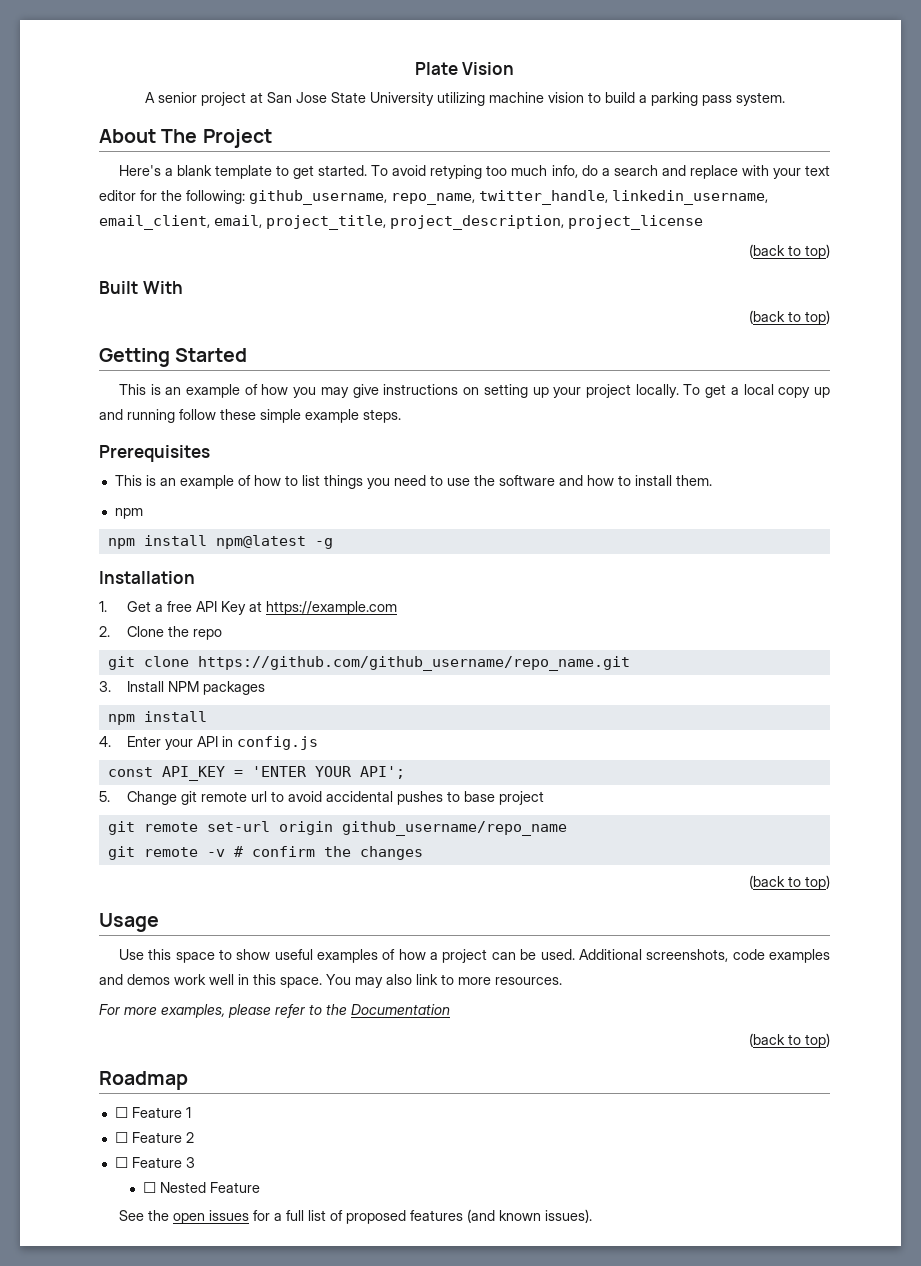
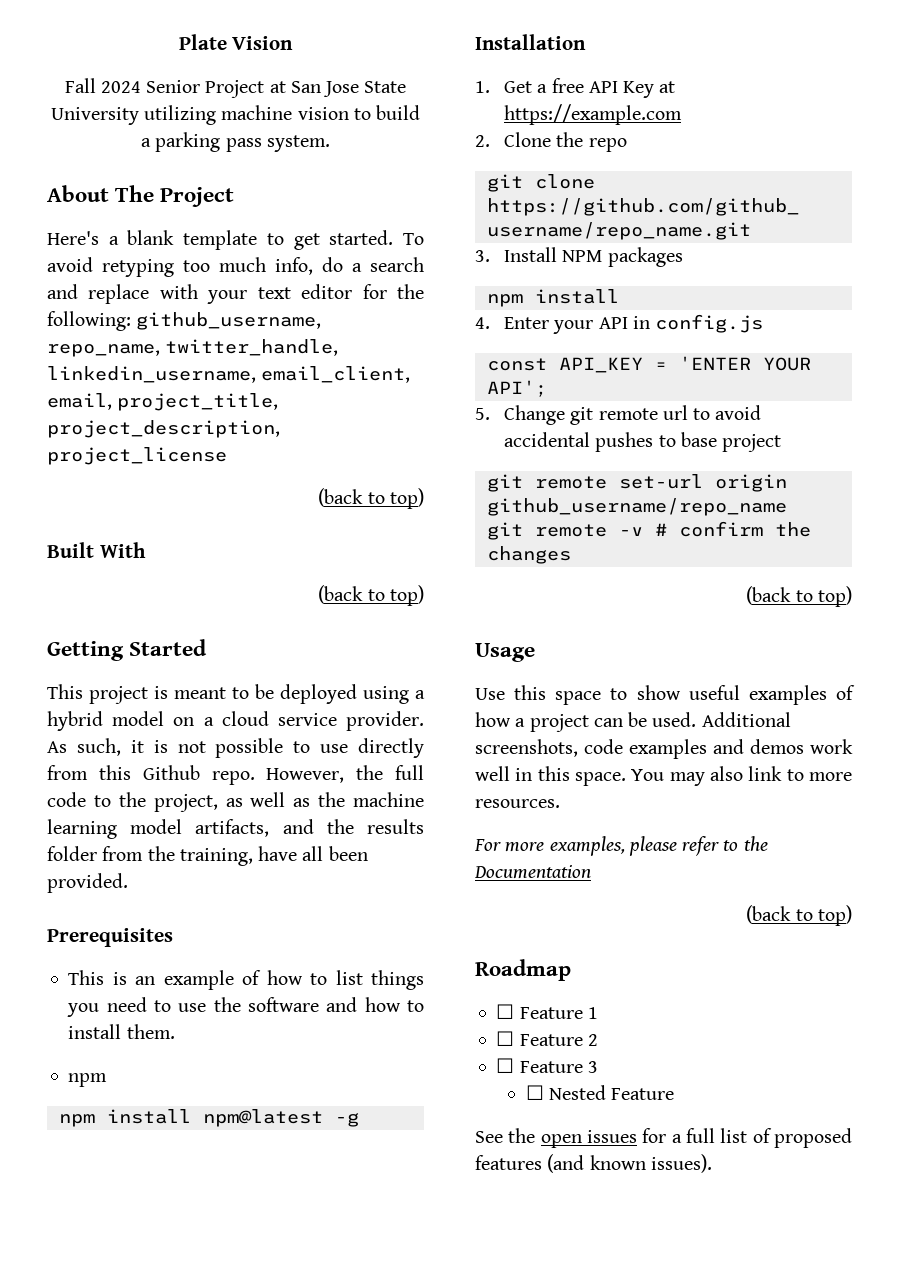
[144,92,246,106] A senior project -> [64,78,265,98] Fall 2024 Senior Project
[150,384,830,398] [99,409,401,423] is an example of how you may give instructions on setting up your project locally. To get a local copy up and running follow these simple example steps. -> [89,684,425,704] [47,711,424,731] [47,738,424,758] [47,765,424,785] [47,792,424,812] [47,819,424,839] [47,846,368,866] [47,873,128,893] project is meant to be deployed using a hybrid model on a cloud service provider. As such, it is not possible to use directly from this Github repo. However, the full code to the project, as well as the machine learning model artifacts, and the results folder from the training, have all been provided.

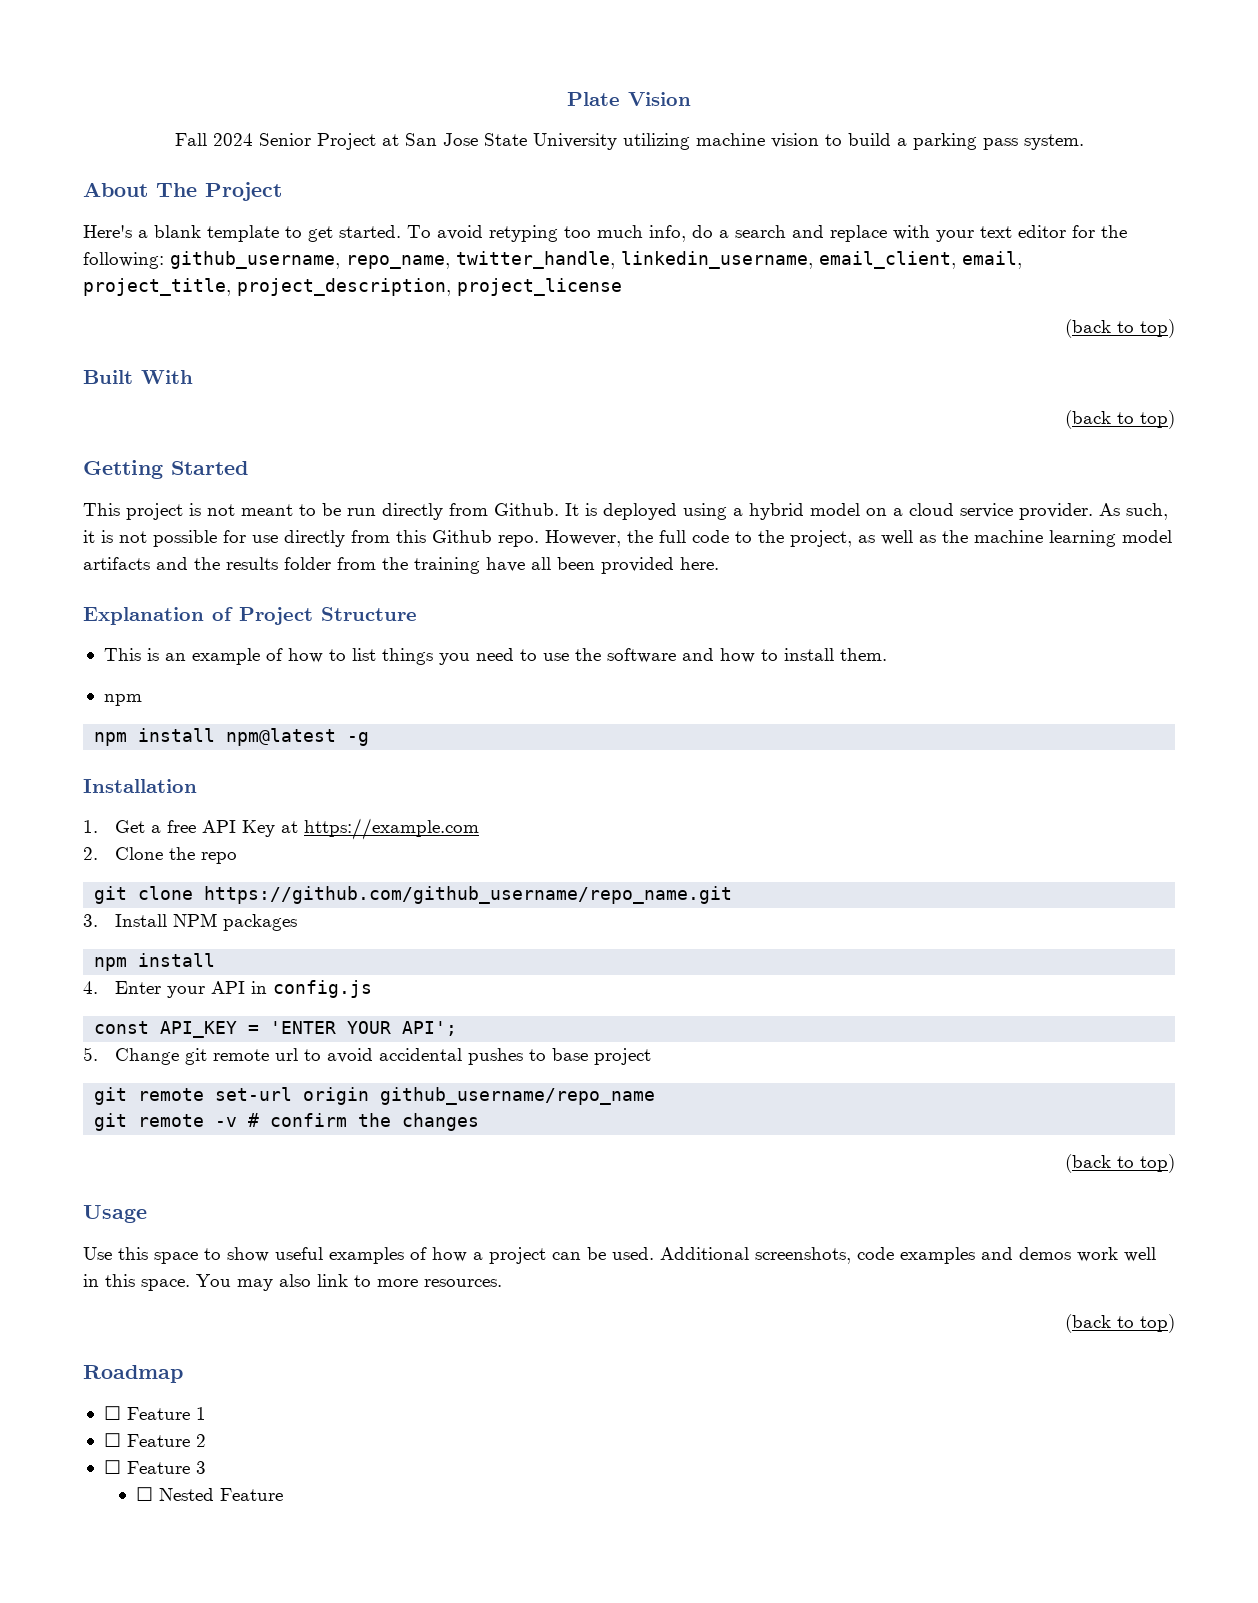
(168, 692) none -> [207,504,235,516] not
(274, 691) none -> [347,503,597,520] run directly from Github. It is
[293,741,311,753] to -> [223,530,246,543] for
[195,819,270,837] artifacts, -> [83,557,150,570] artifacts
[179,848,253,866] training, -> [414,557,480,574] training
[47,873,128,893] [47,928,173,947] provided. // Prerequisites -> [601,557,719,574] [83,607,417,625] provided here. // Explanation of Project Structure
[474,836,768,856] [474,865,591,879] // For more examples, please refer to the Documentation -> (502, 1283) none
[475,1128,852,1148] [475,1154,712,1173] // See the open issues for a full list of proposed features (and known issues). -> (283, 1494) none

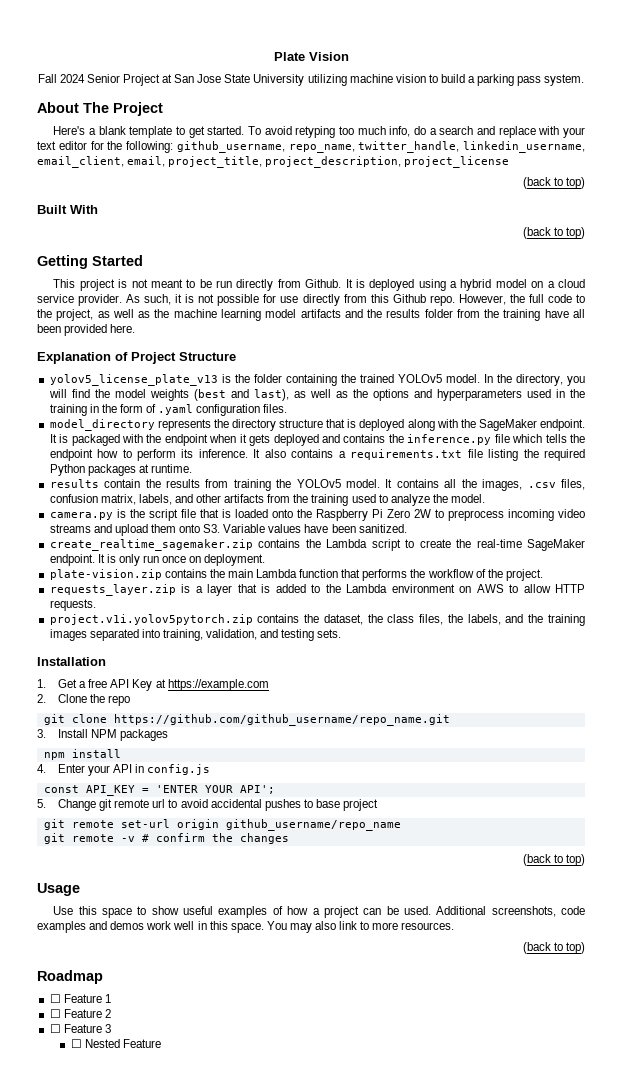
[103,648,887,665] [103,694,142,706] [94,728,370,746] This is an example of how to list things you need to use the software and how to install them. // npm // npm install npm@latest -g -> [49,374,586,386] [48,389,585,401] [49,404,288,416] [49,419,586,431] [49,434,585,446] [49,449,585,461] [49,464,192,476] [49,479,586,491] [49,494,486,506] [49,509,585,521] [49,524,407,536] [49,539,586,551] [49,554,266,566] [49,569,543,581] [49,584,586,596] [49,599,96,611] [49,614,585,626] [49,629,342,641] yolov5_license_plate_v13 is the folder containing the trained YOLOv5 model. In the directory, you will find the model weights (best and last), as well as the options and hyperparameters used in the training in the form of .yaml configuration files. // model_directory represents the directory structure that is deployed along with the SageMaker endpoint. It is packaged with the endpoint when it gets deployed and contains the inference.py file which tells the endpoint how to perform its inference. It also contains a requirements.txt file listing the required Python packages at runtime. // results contain the results from training the YOLOv5 model. It contains all the images, .csv files, confusion matrix, labels, and other artifacts from the training used to analyze the model. // camera.py is the script file that is loaded onto the Raspberry Pi Zero 2W to preprocess incoming video streams and upload them onto S3. Variable values have been sanitized. // create_realtime_sagemaker.zip contains the Lambda script to create the real-time SageMaker endpoint. It is only run once on deployment. // plate-vision.zip contains the main Lambda function that performs the workflow of the project. // requests_layer.zip is a layer that is added to the Lambda environment on AWS to allow HTTP requests. // project.v1i.yolov5pytorch.zip contains the dataset, the class files, the labels, and the training images separated into training, validation, and testing sets.

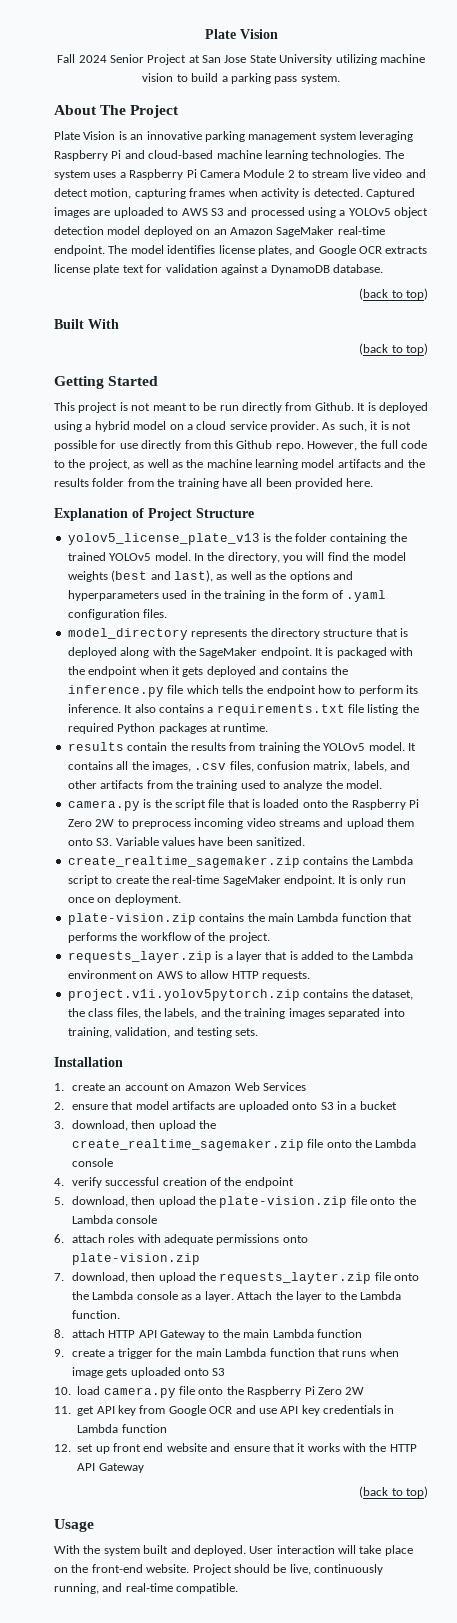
[53,126,585,138] [37,141,585,153] [37,156,510,168] Here's a blank template to get started. To avoid retyping too much info, do a search and replace with your text editor for the following: github_username, repo_name, twitter_handle, linkedin_username, email_client, email, project_title, project_description, project_license -> [54,131,413,142] [54,150,404,161] [54,169,426,180] [54,188,415,199] [54,207,429,218] [54,226,385,237] [54,245,428,256] [54,264,383,275] Plate Vision is an innovative parking management system leveraging Raspberry Pi and cloud-based machine learning technologies. The system uses a Raspberry Pi Camera Module 2 to stream live video and detect motion, capturing frames when activity is detected. Captured images are uploaded to AWS S3 and processed using a YOLOv5 object detection model deployed on an Amazon SageMaker real-time endpoint. The model identifies license plates, and Google OCR extracts license plate text for validation against a DynamoDB database.
[58,679,269,691] [37,694,131,706] [43,714,450,726] [37,729,169,741] [43,749,121,760] [37,764,211,776] [43,785,275,796] [37,799,379,811] [43,819,401,831] [43,833,289,844] [522,854,585,866] [37,883,80,896] [53,906,586,918] [37,921,455,933] [522,942,585,954] [37,970,103,984] [49,994,111,1003] [49,1009,111,1018] [49,1024,111,1033] [70,1039,161,1048] Get a free API Key at https://example.com // 2. Clone the repo // git clone https://github.com/github_username/repo_name.git // 3. Install NPM packages // npm install // 4. Enter your API in config.js // const API_KEY = 'ENTER YOUR API'; // 5. Change git remote url to avoid accidental pushes to base project // git remote set-url origin github_username/repo_name // git remote -v # confirm the changes // (back to top) // Usage // Use this space to show useful examples of how a project can be used. Additional screenshots, code examples and demos work well in this space. You may also link to more resources. // (back to top) // Roadmap // ☐ Feature 1 // ☐ Feature 2 // ☐ Feature 3 // ☐ Nested Feature -> [71,1082,307,1091] [54,1101,397,1112] [54,1120,217,1131] [71,1139,417,1151] [71,1158,113,1167] [54,1177,294,1188] [54,1196,416,1208] [71,1215,158,1224] [54,1234,308,1245] [71,1253,200,1265] [54,1272,420,1284] [71,1291,402,1302] [71,1310,120,1319] [54,1329,362,1340] [54,1348,399,1359] [71,1367,226,1378] [54,1386,365,1398] [54,1405,395,1416] [77,1424,167,1433] [54,1443,417,1454] [77,1463,144,1473] [359,1486,428,1498] [54,1519,94,1532] [54,1545,413,1556] [54,1564,383,1575] [54,1583,239,1594] create an account on Amazon Web Services // 2. ensure that model artifacts are uploaded onto S3 in a bucket // 3. download, then upload the create_realtime_sagemaker.zip file onto the Lambda console // 4. verify successful creation of the endpoint // 5. download, then upload the plate-vision.zip file onto the Lambda console // 6. attach roles with adequate permissions onto plate-vision.zip // 7. download, then upload the requests_layter.zip file onto the Lambda console as a layer. Attach the layer to the Lambda function. // 8. attach HTTP API Gateway to the main Lambda function // 9. create a trigger for the main Lambda function that runs when image gets uploaded onto S3 // 10. load camera.py file onto the Raspberry Pi Zero 2W // 11. get API key from Google OCR and use API key credentials in Lambda function // 12. set up front end website and ensure that it works with the HTTP API Gateway // (back to top) // Usage // With the system built and deployed. User interaction will take place on the front-end website. Project should be live, continuously running, and real-time compatible.

